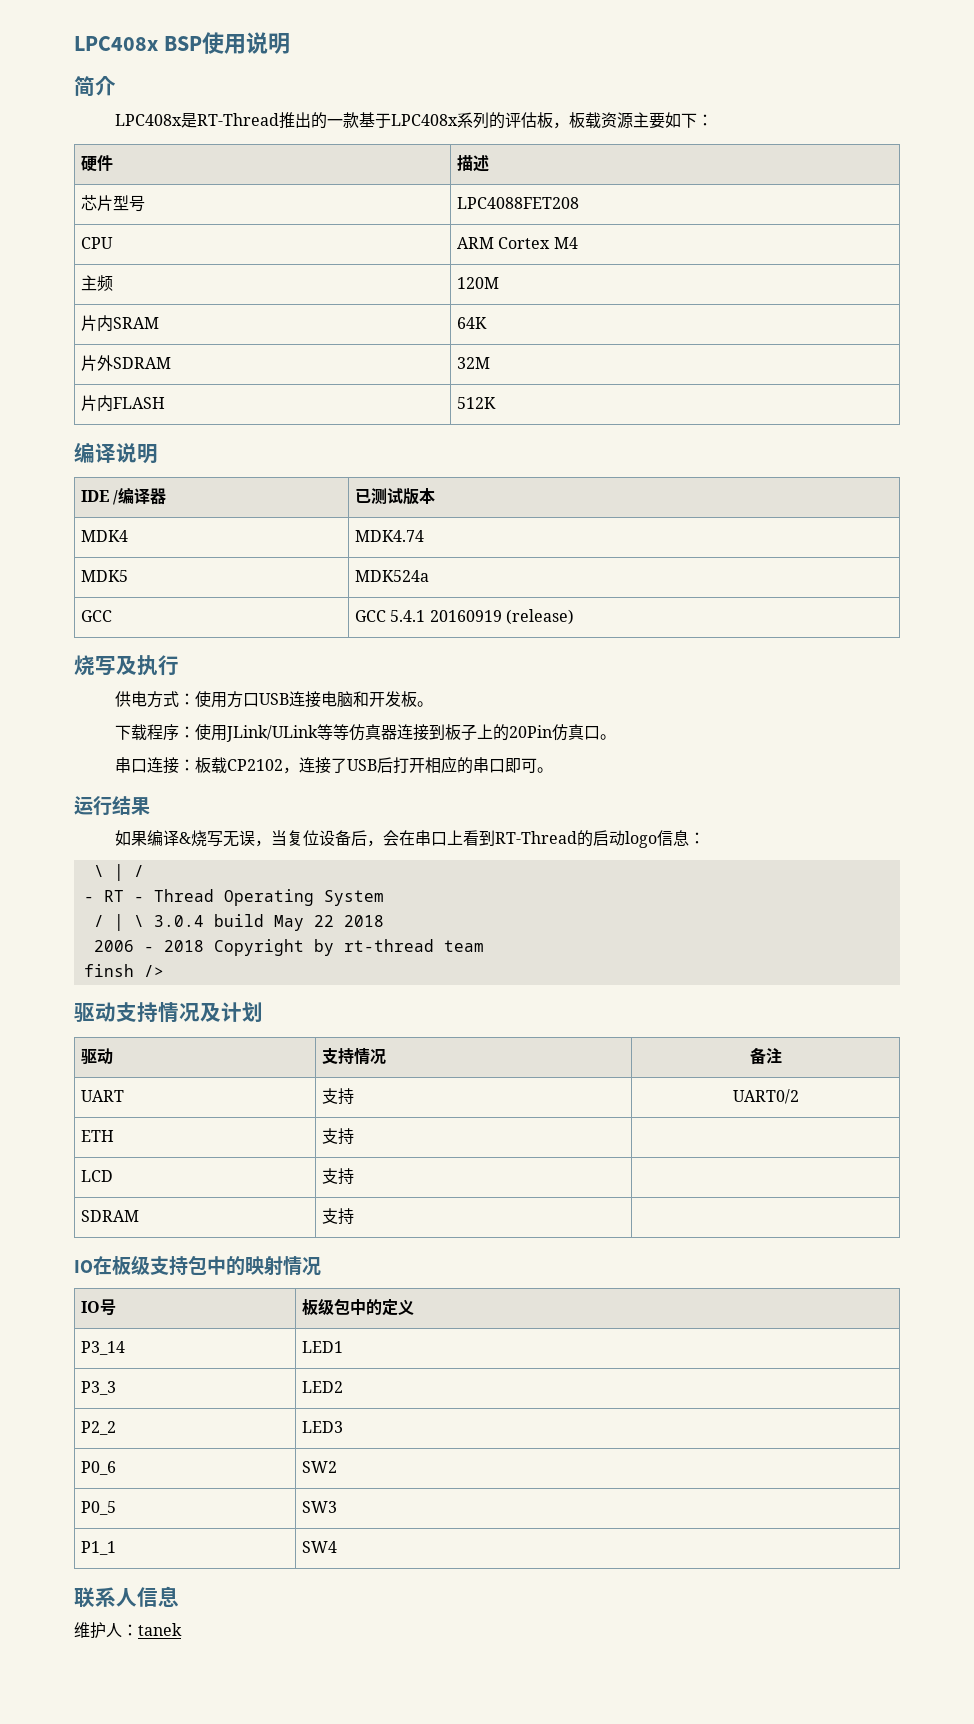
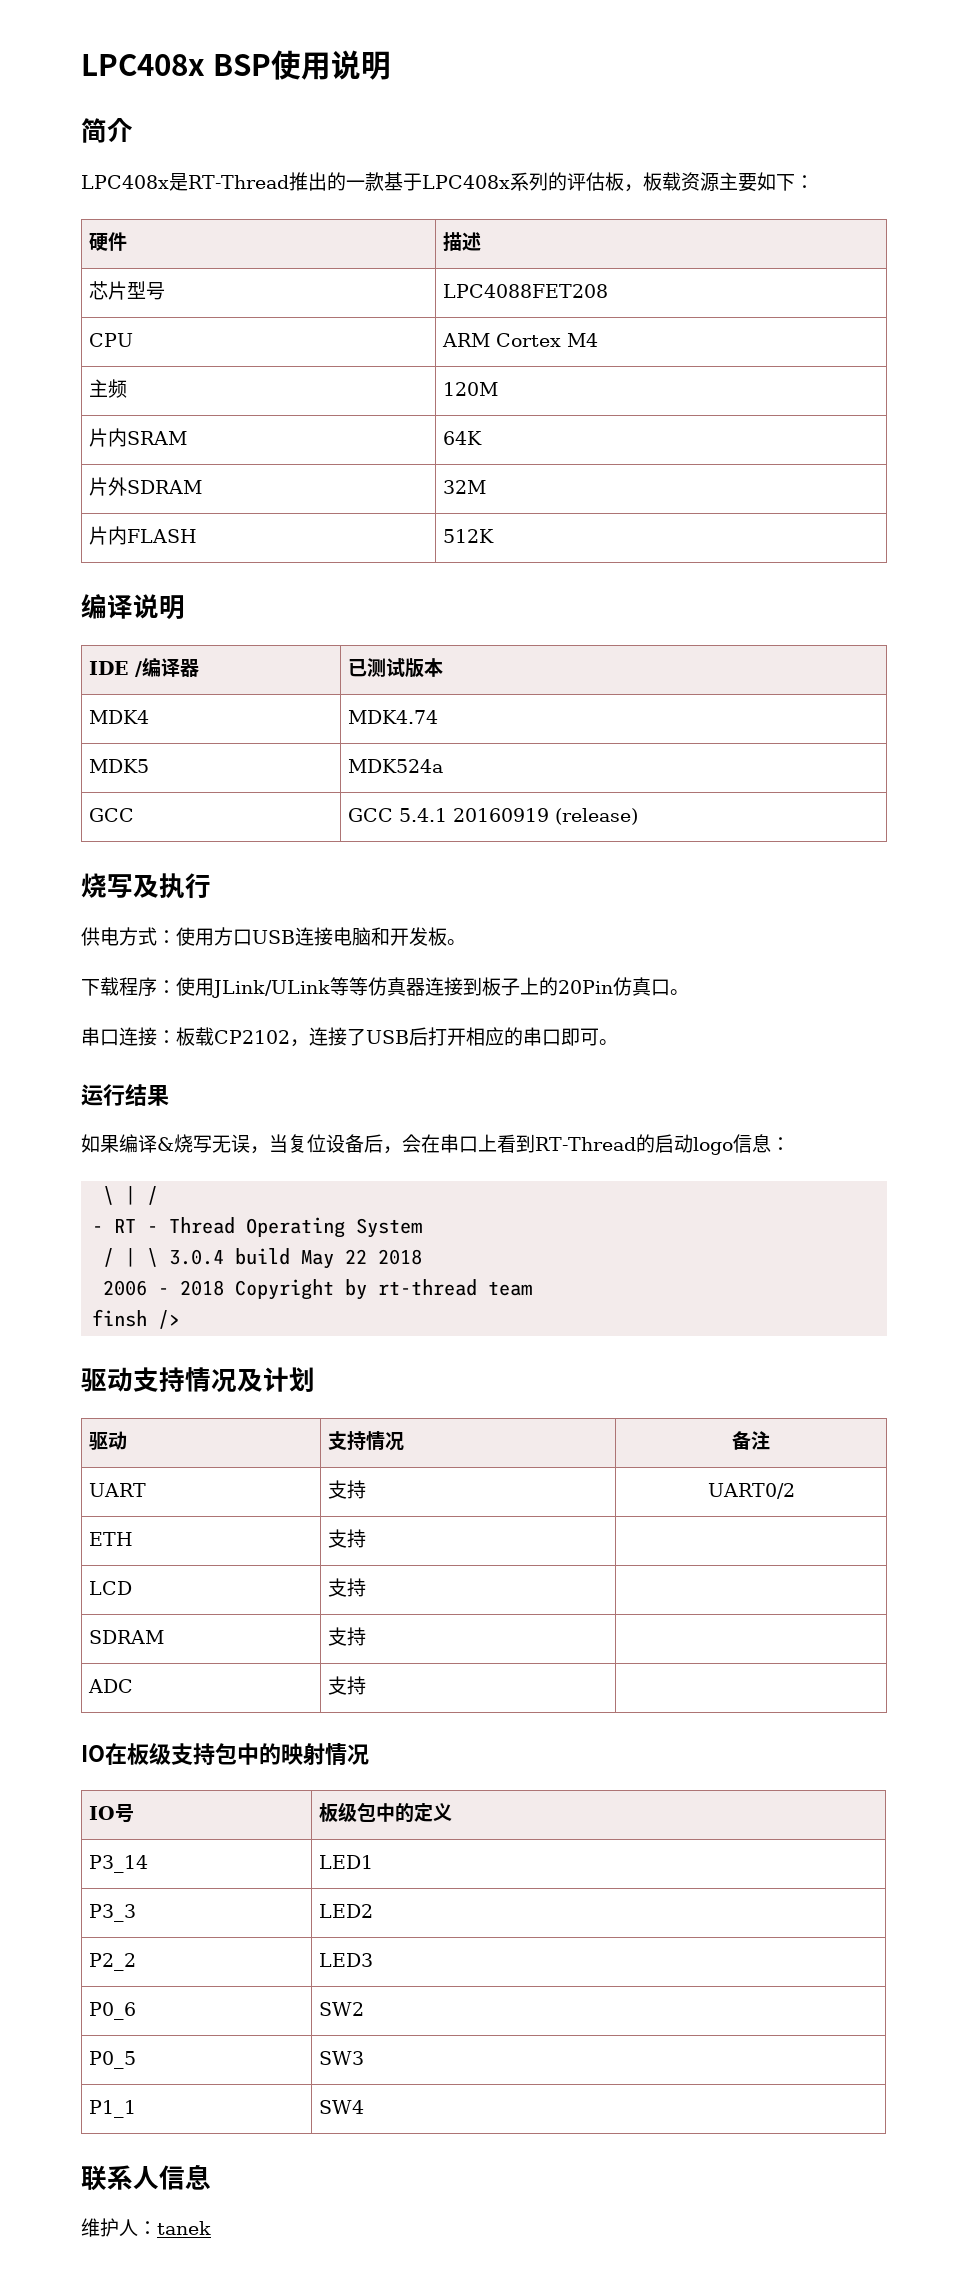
(354, 1216) none -> [88,1679,134,1693] [328,1676,367,1695] // ADC | 支持 |

